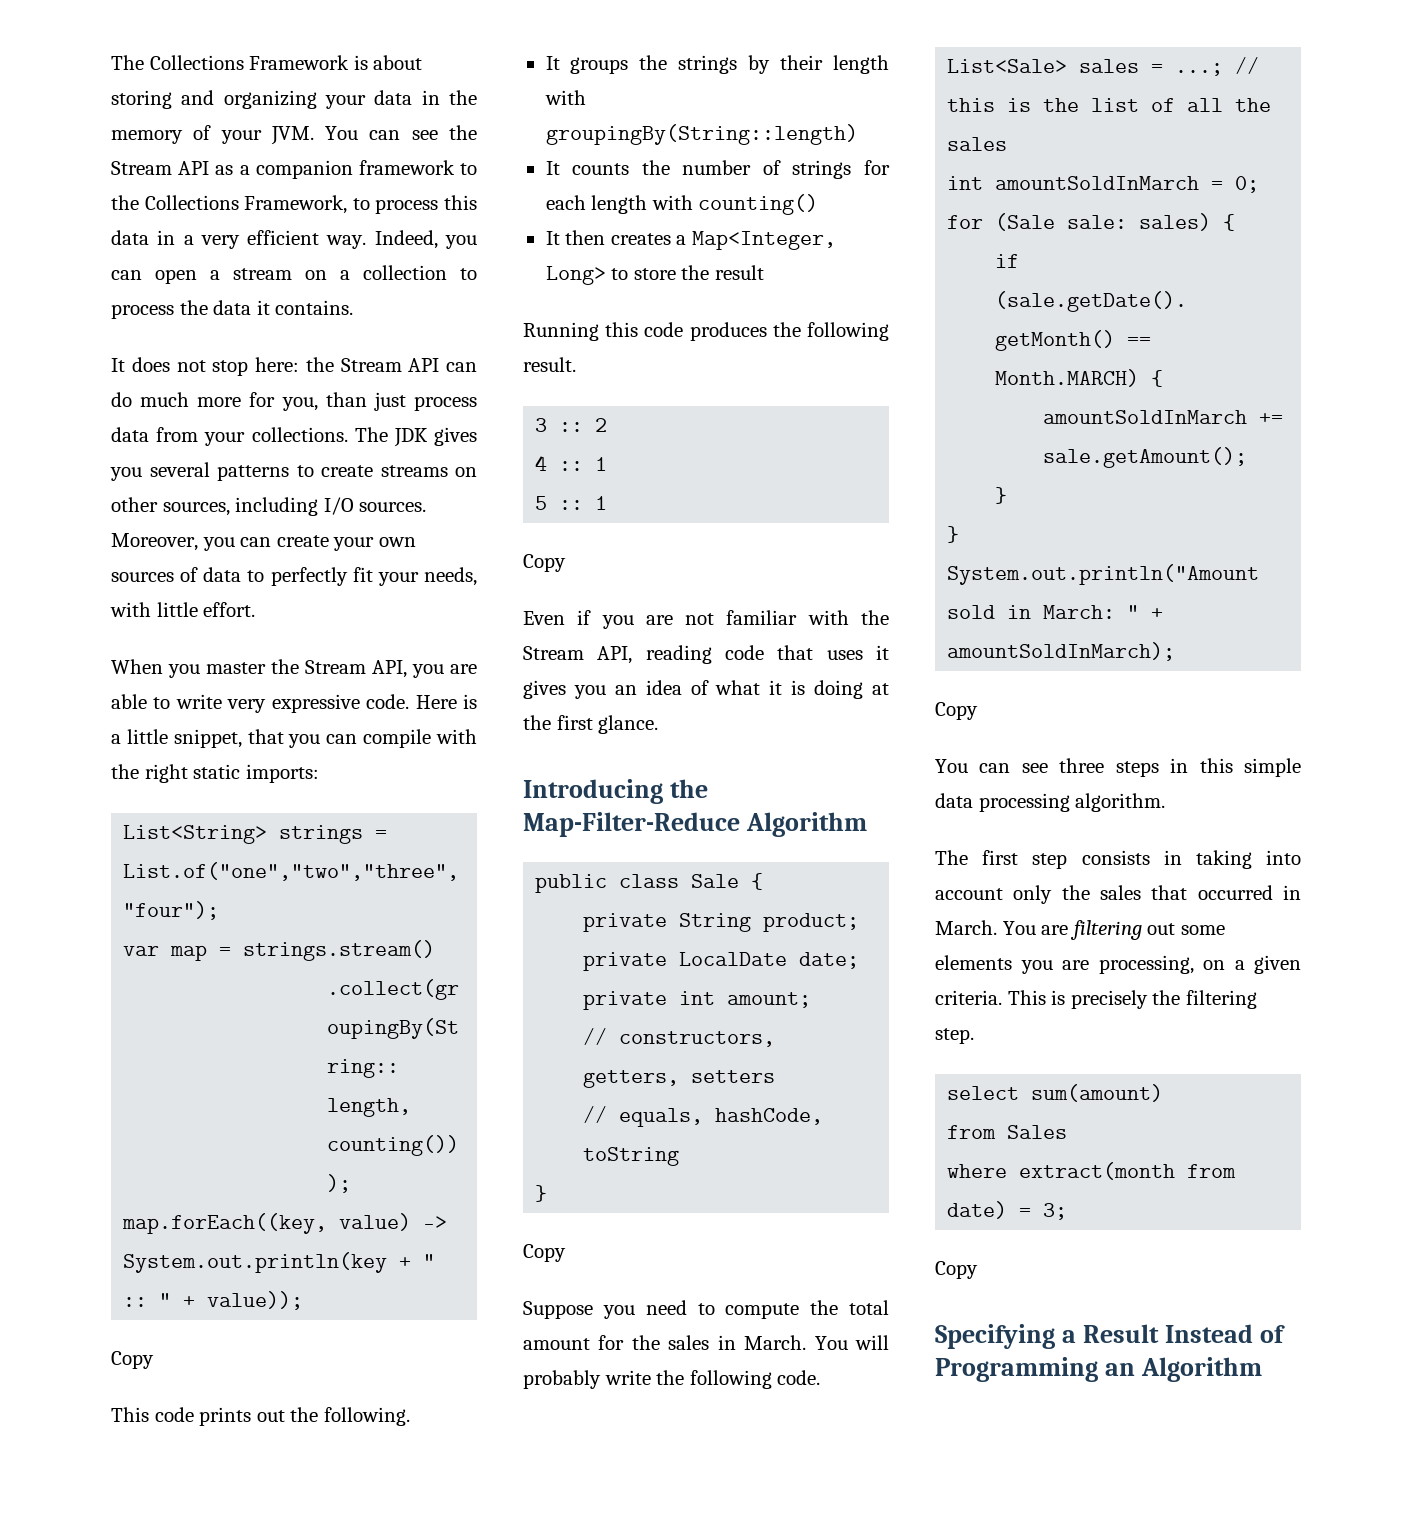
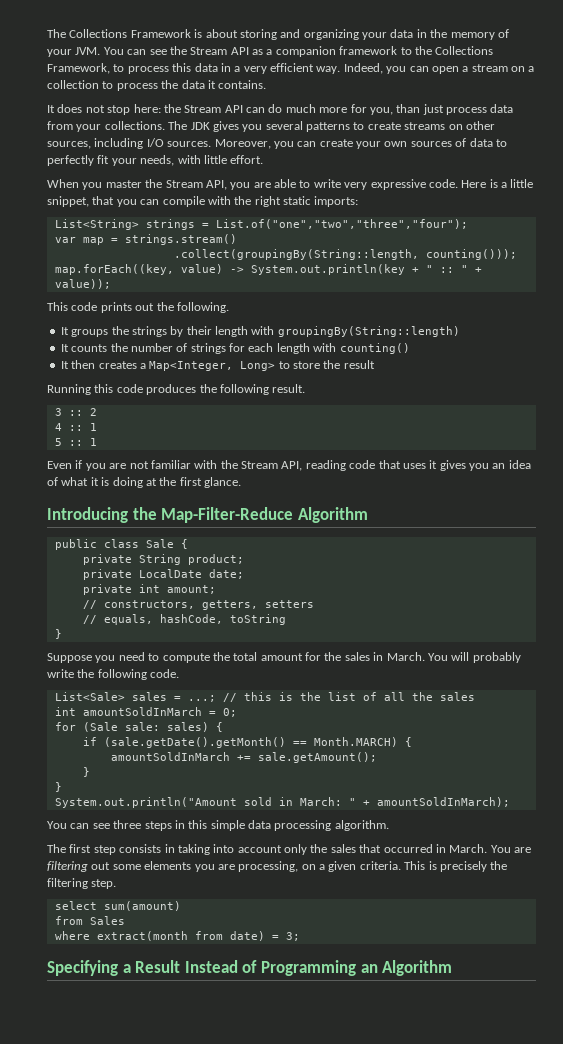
[111,1351,154,1369] // Copy -> (111, 284) none
[523,554,566,572] // Copy -> (97, 442) none
[523,1244,566,1262] // Copy -> (62, 634) none
[935,702,978,720] // Copy -> (510, 802) none
[935,1261,978,1279] // Copy -> (300, 936) none

